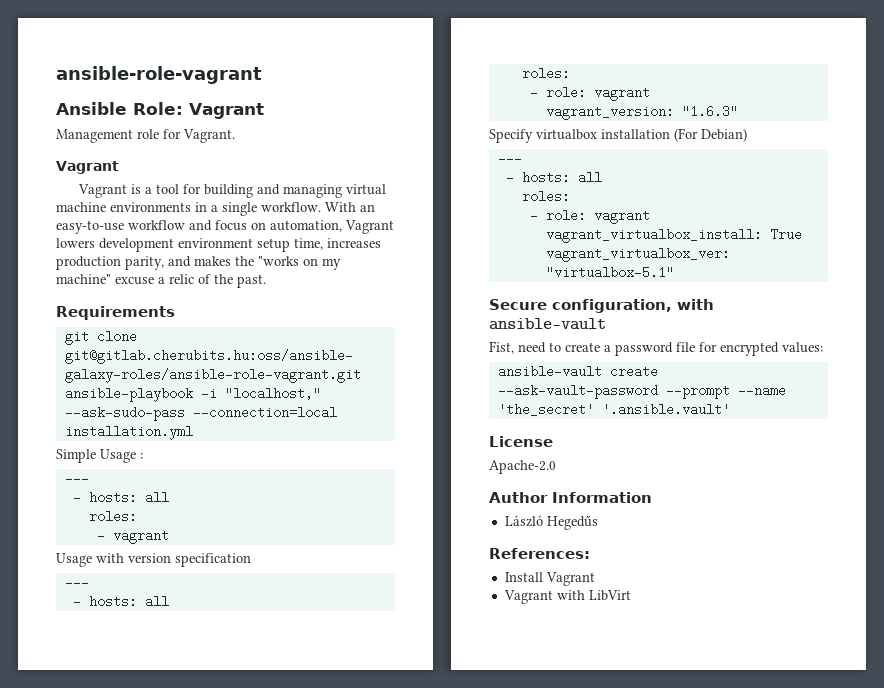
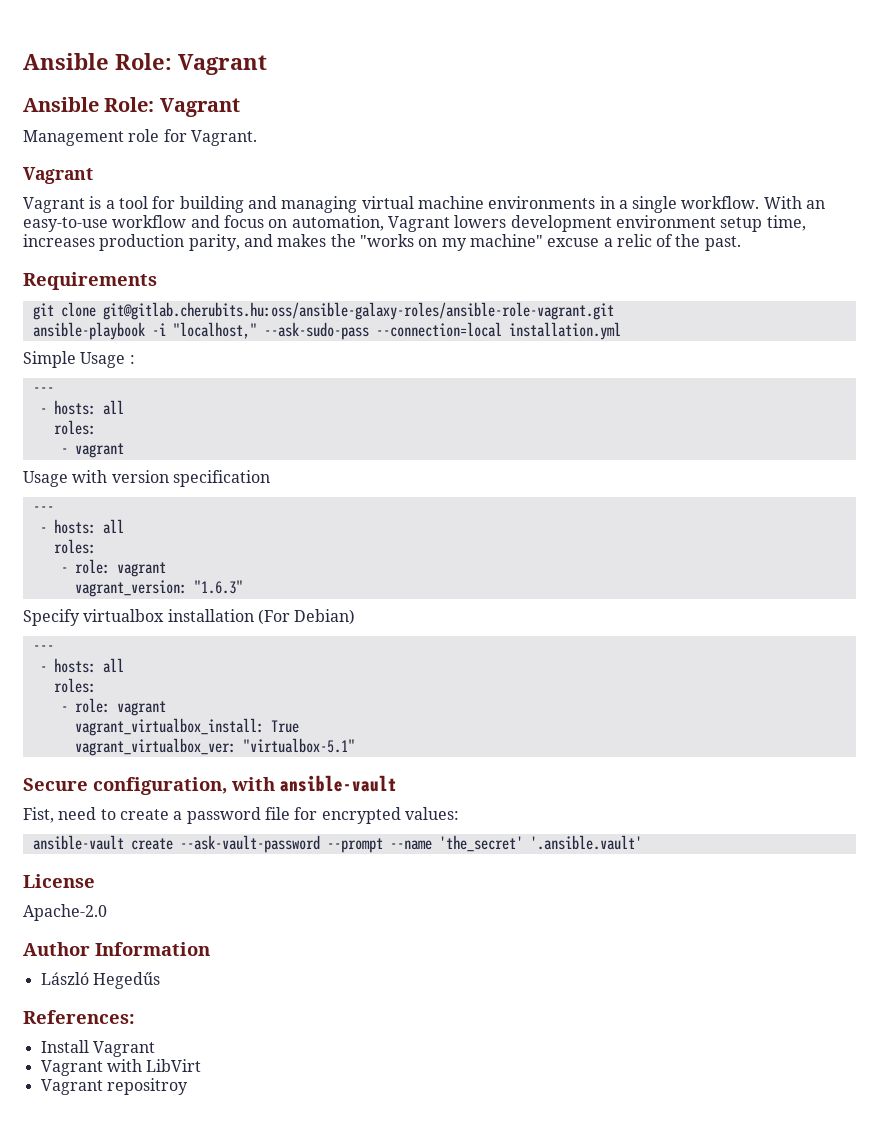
[56,66,262,84] ansible-role-vagrant -> [23,53,267,75] Ansible Role: Vagrant
(631, 595) none -> [40,1078,188,1095] // Vagrant repositroy

